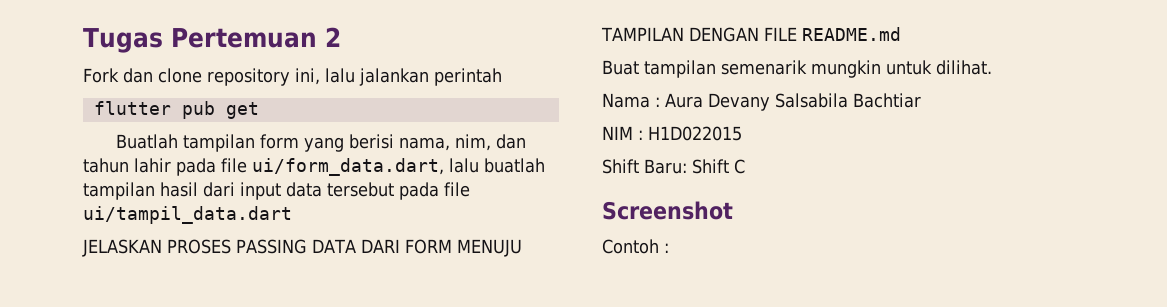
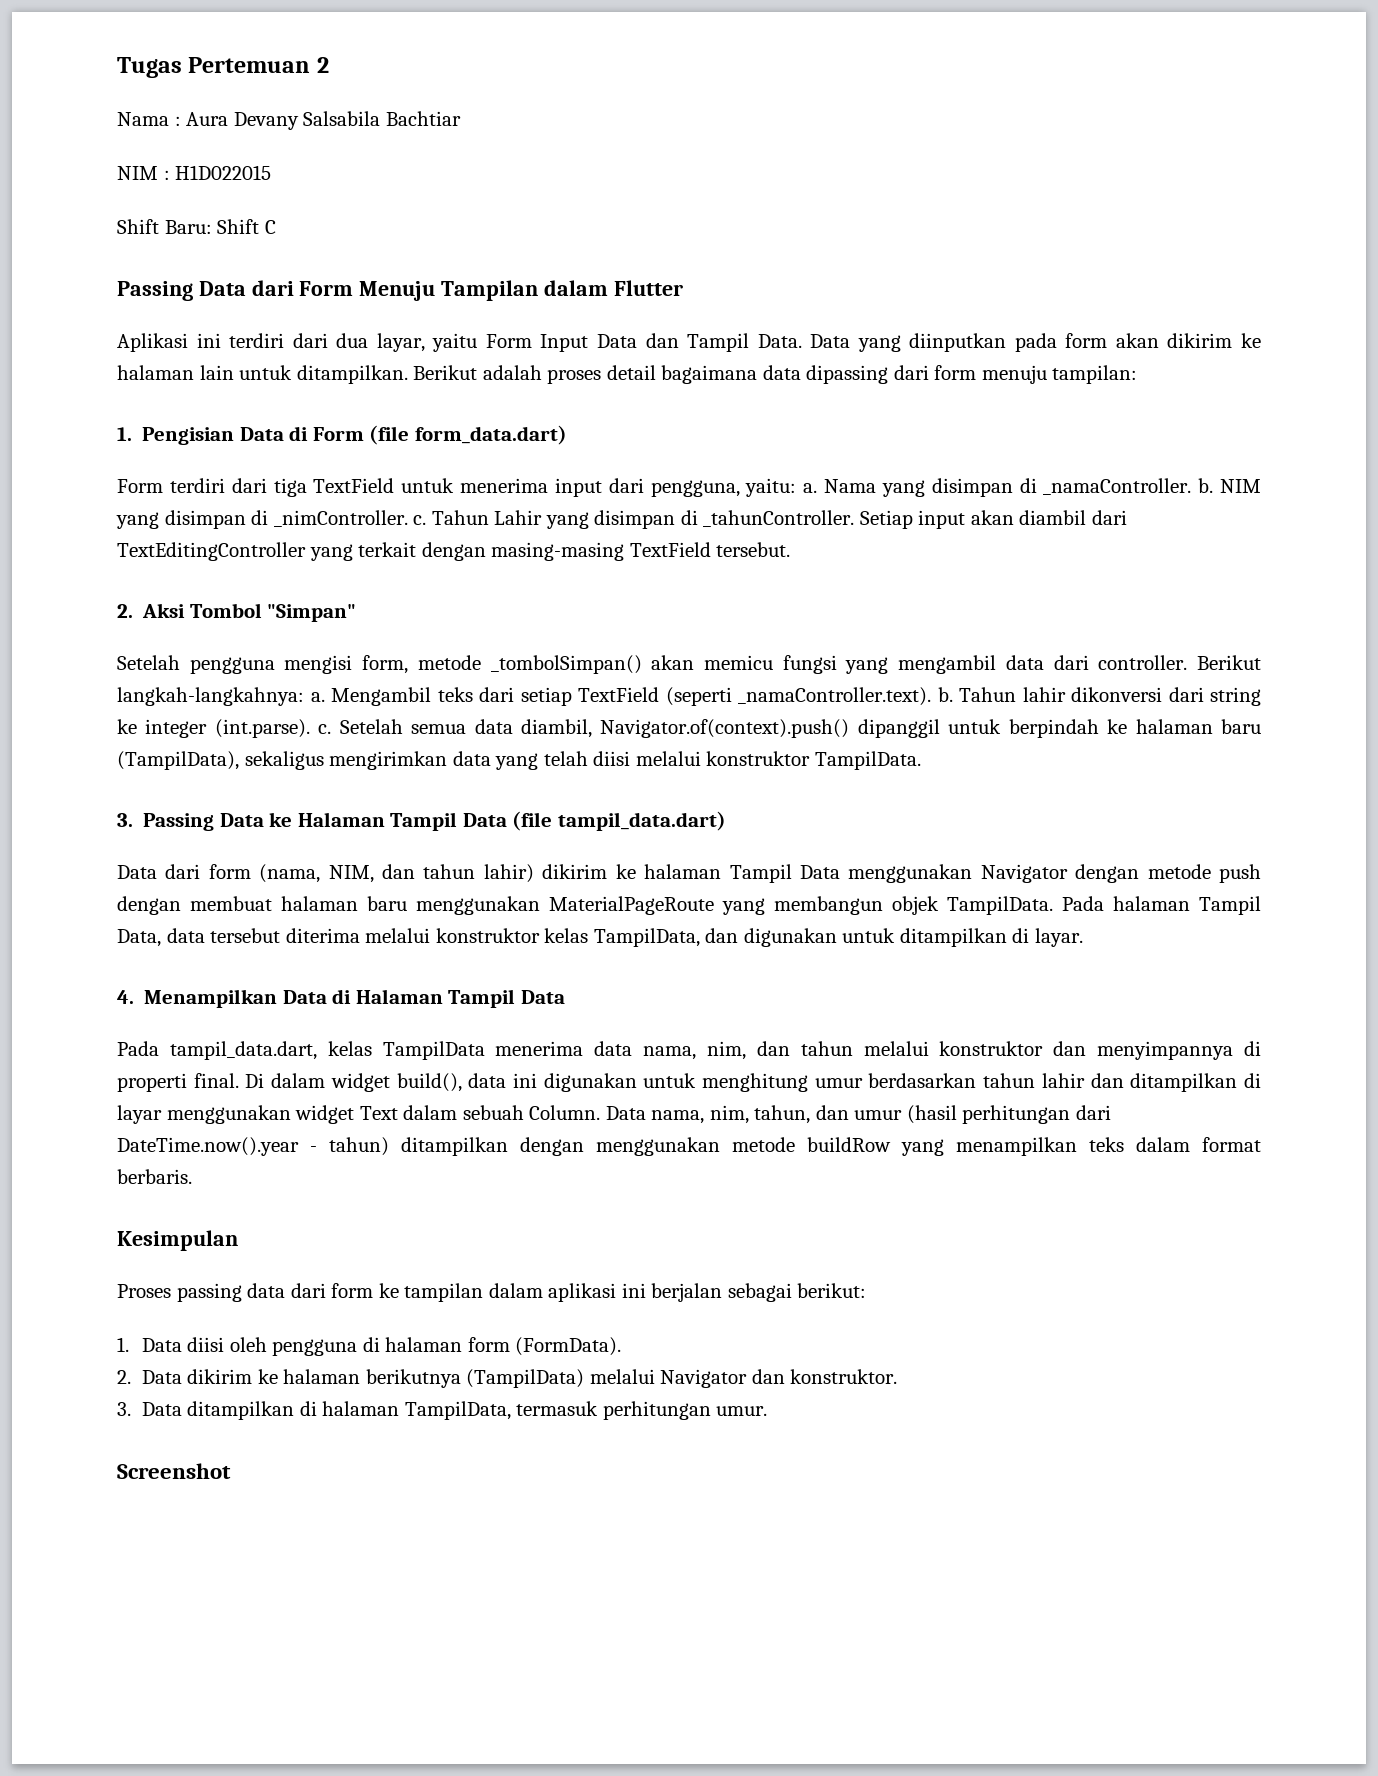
[83,68,502,86] [93,101,259,119] [116,134,527,152] [83,158,545,176] [83,182,470,200] [83,206,292,224] [82,239,522,257] [601,27,901,42] [602,60,992,78] // Fork dan clone repository ini, lalu jalankan perintah // flutter pub get // Buatlah tampilan form yang berisi nama, nim, dan tahun lahir pada file ui/form_data.dart, lalu buatlah tampilan hasil dari input data tersebut pada file ui/tampil_data.dart // JELASKAN PROSES PASSING DATA DARI FORM MENUJU TAMPILAN DENGAN FILE README.md // Buat tampilan semenarik mungkin untuk dilihat. -> (329, 65) none
(745, 166) none -> [117,280,683,301] [117,333,1261,352] [117,365,1138,384] [117,425,567,445] [117,478,1261,497] [116,510,1128,529] [117,542,791,561] [117,603,357,622] [117,655,1261,674] [117,687,1261,706] [117,719,1261,738] [117,751,921,770] [117,811,726,831] [117,864,1261,883] [117,896,1261,915] [117,928,1083,947] [117,989,565,1008] [117,1041,1262,1060] [117,1073,1262,1092] [117,1105,1112,1124] [117,1137,1261,1156] [117,1169,192,1184] [117,1230,238,1251] [117,1283,867,1302] [117,1337,622,1356] [117,1369,898,1388] [117,1401,768,1420] // Passing Data dari Form Menuju Tampilan dalam Flutter // Aplikasi ini terdiri dari dua layar, yaitu Form Input Data dan Tampil Data. Data yang diinputkan pada form akan dikirim ke halaman lain untuk ditampilkan. Berikut adalah proses detail bagaimana data dipassing dari form menuju tampilan: // 1. Pengisian Data di Form (file form_data.dart) // Form terdiri dari tiga TextField untuk menerima input dari pengguna, yaitu: a. Nama yang disimpan di _namaController. b. NIM yang disimpan di _nimController. c. Tahun Lahir yang disimpan di _tahunController. Setiap input akan diambil dari TextEditingController yang terkait dengan masing-masing TextField tersebut. // 2. Aksi Tombol "Simpan" // Setelah pengguna mengisi form, metode _tombolSimpan() akan memicu fungsi yang mengambil data dari controller. Berikut langkah-langkahnya: a. Mengambil teks dari setiap TextField (seperti _namaController.text). b. Tahun lahir dikonversi dari string ke integer (int.parse). c. Setelah semua data diambil, Navigator.of(context).push() dipanggil untuk berpindah ke halaman baru (TampilData), sekaligus mengirimkan data yang telah diisi melalui konstruktor TampilData. // 3. Passing Data ke Halaman Tampil Data (file tampil_data.dart) // Data dari form (nama, NIM, dan tahun lahir) dikirim ke halaman Tampil Data menggunakan Navigator dengan metode push dengan membuat halaman baru menggunakan MaterialPageRoute yang membangun objek TampilData. Pada halaman Tampil Data, data tersebut diterima melalui konstruktor kelas TampilData, dan digunakan untuk ditampilkan di layar. // 4. Menampilkan Data di Halaman Tampil Data // Pada tampil_data.dart, kelas TampilData menerima data nama, nim, dan tahun melalui konstruktor dan menyimpannya di properti final. Di dalam widget build(), data ini digunakan untuk menghitung umur berdasarkan tahun lahir dan ditampilkan di layar menggunakan widget Text dalam sebuah Column. Data nama, nim, tahun, dan umur (hasil perhitungan dari DateTime.now().year - tahun) ditampilkan dengan menggunakan metode buildRow yang menampilkan teks dalam format berbaris. // Kesimpulan // Proses passing data dari form ke tampilan dalam aplikasi ini berjalan sebagai berikut: // 1. Data diisi oleh pengguna di halaman form (FormData). // 2. Data dikirim ke halaman berikutnya (TampilData) melalui Navigator dan konstruktor. // 3. Data ditampilkan di halaman TampilData, termasuk perhitungan umur.
[602,239,669,254] // Contoh : -> (231, 1471) none

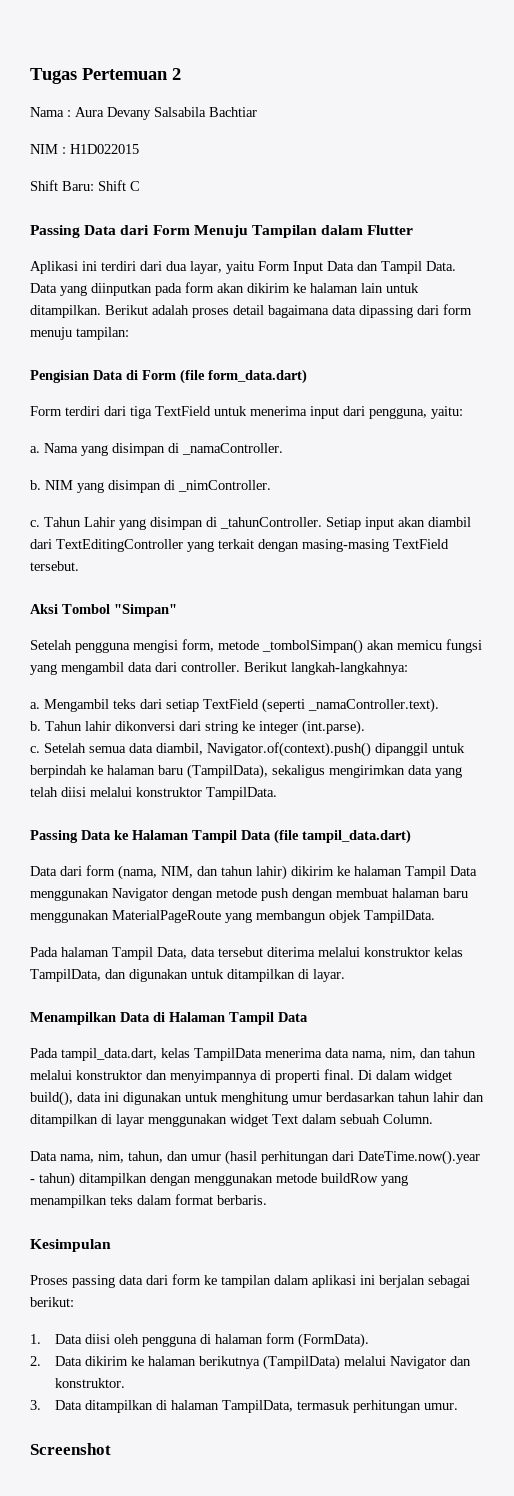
[117,427,132,441] 1. -> (129, 333) none
(797, 487) none -> (463, 412) //
(1192, 486) none -> (283, 449) //
(408, 518) none -> (271, 486) //
[117,604,133,618] 2. -> (79, 566) none
(304, 696) none -> (408, 668) //
(931, 696) none -> (439, 705) //
(310, 728) none -> (365, 727) //
[117,813,133,827] 3. -> (277, 793) none
(1053, 905) none -> (435, 916) //
[117,990,134,1004] 4. -> (345, 975) none
(601, 1112) none -> (433, 1119) //

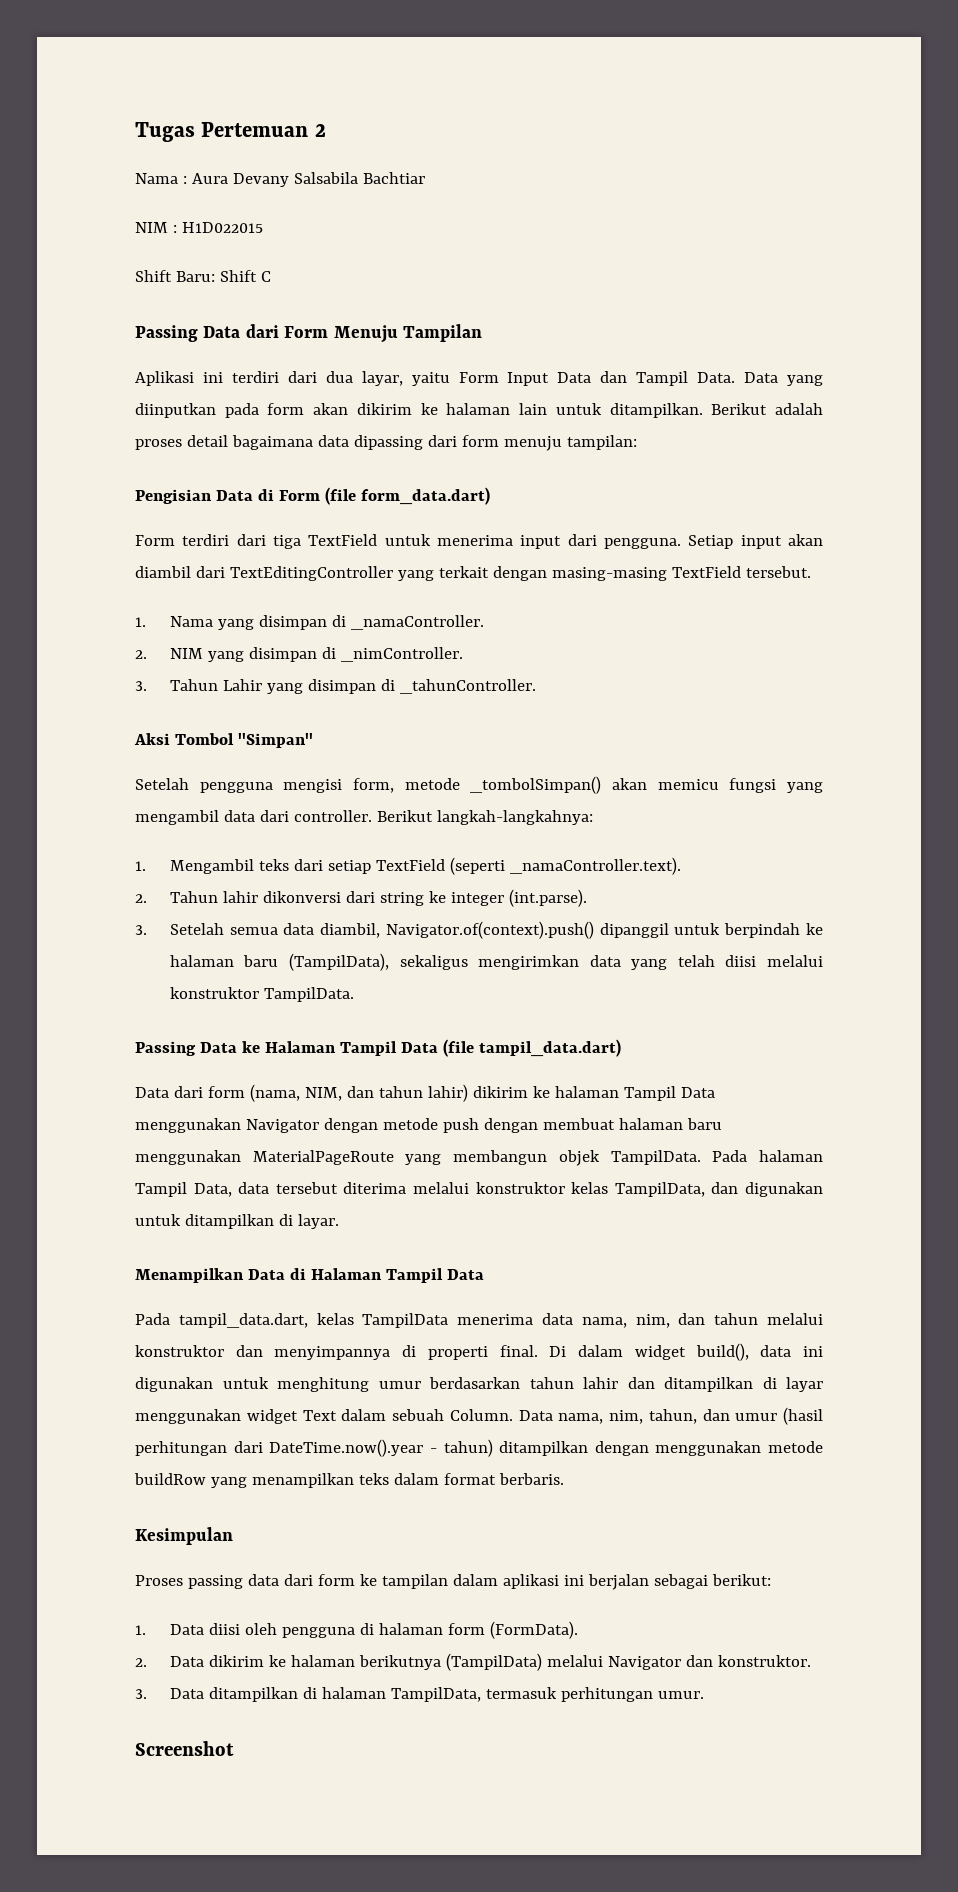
[321,225,414,235] dalam Flutter -> (482, 333) none
[369,406,463,419] [30,443,283,456] [30,480,271,493] [30,517,322,530] pengguna, yaitu: // a. Nama yang disimpan di _namaController. // b. NIM yang disimpan di _nimController. // c. Tahun Lahir yang disimpan di _tahunController. -> [604,538,681,549] pengguna.
(79, 566) none -> [135,615,484,630] [135,647,463,662] [135,679,536,694] // 1. Nama yang disimpan di _namaController. // 2. NIM yang disimpan di _nimController. // 3. Tahun Lahir yang disimpan di _tahunController.
[30,702,40,709] a. -> [135,861,146,871] 1.
[30,721,41,731] b. -> [135,894,147,903] 2.
[30,746,40,753] c. -> [135,925,147,935] 3.
(435, 916) // -> (701, 1157) none
(433, 1119) // -> (513, 1415) none

